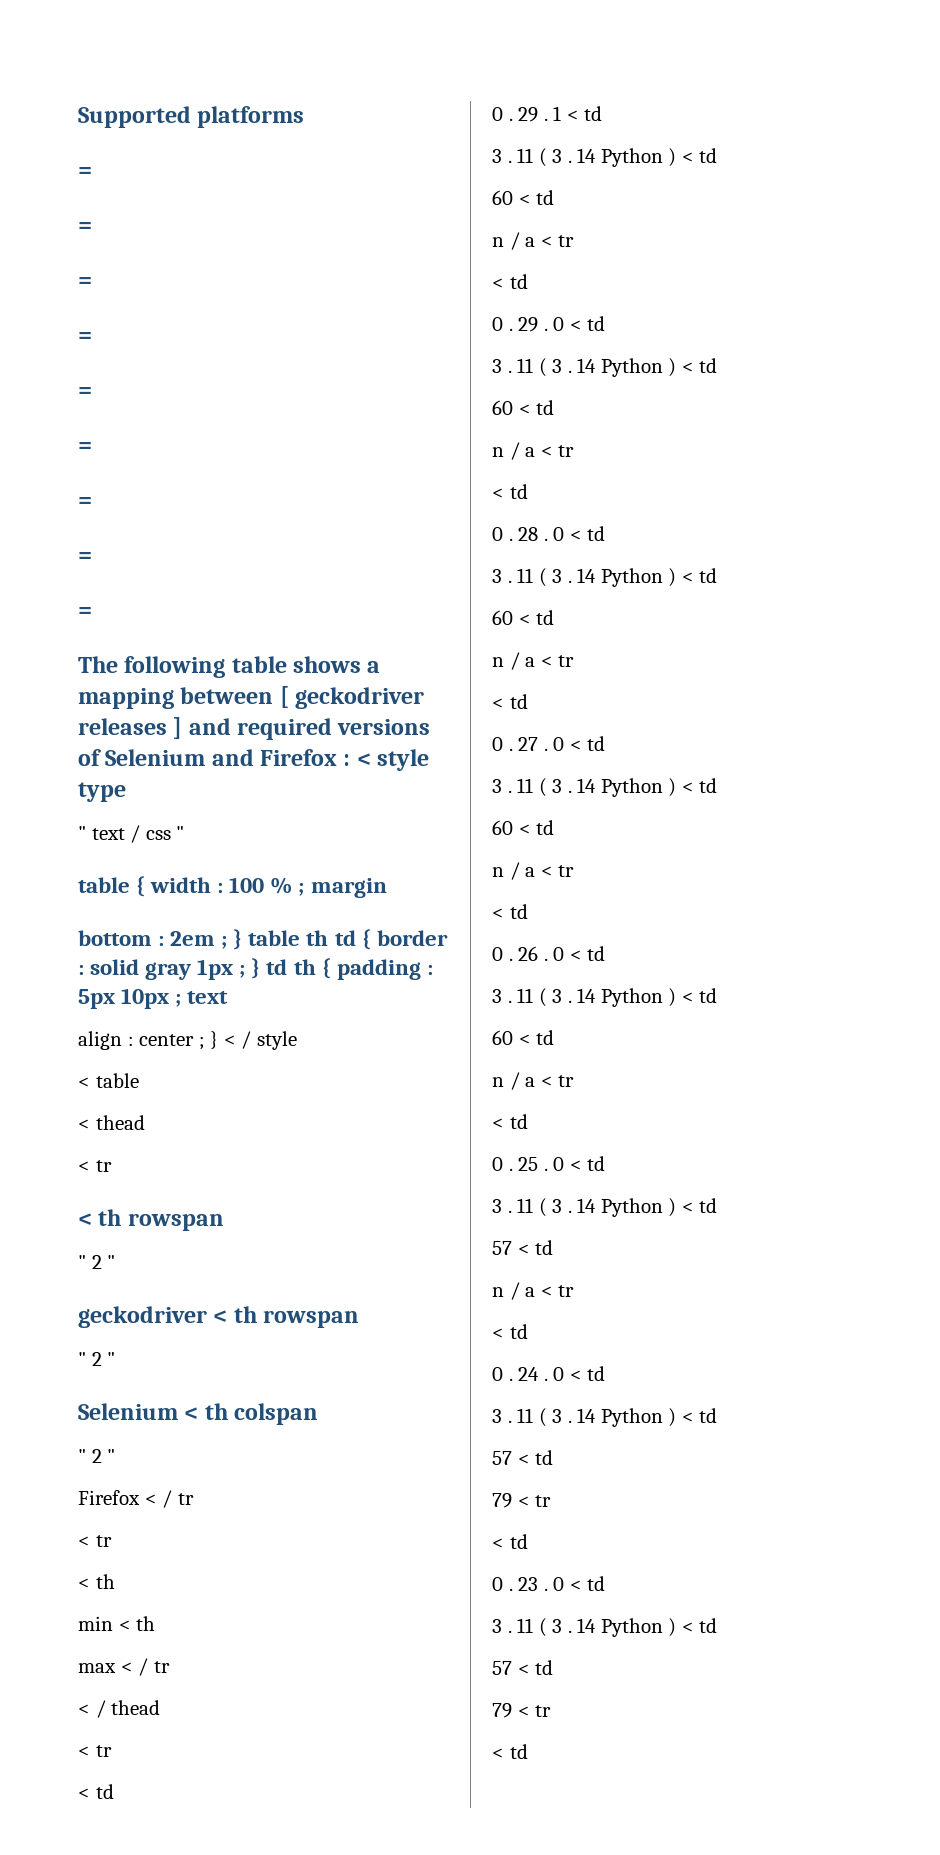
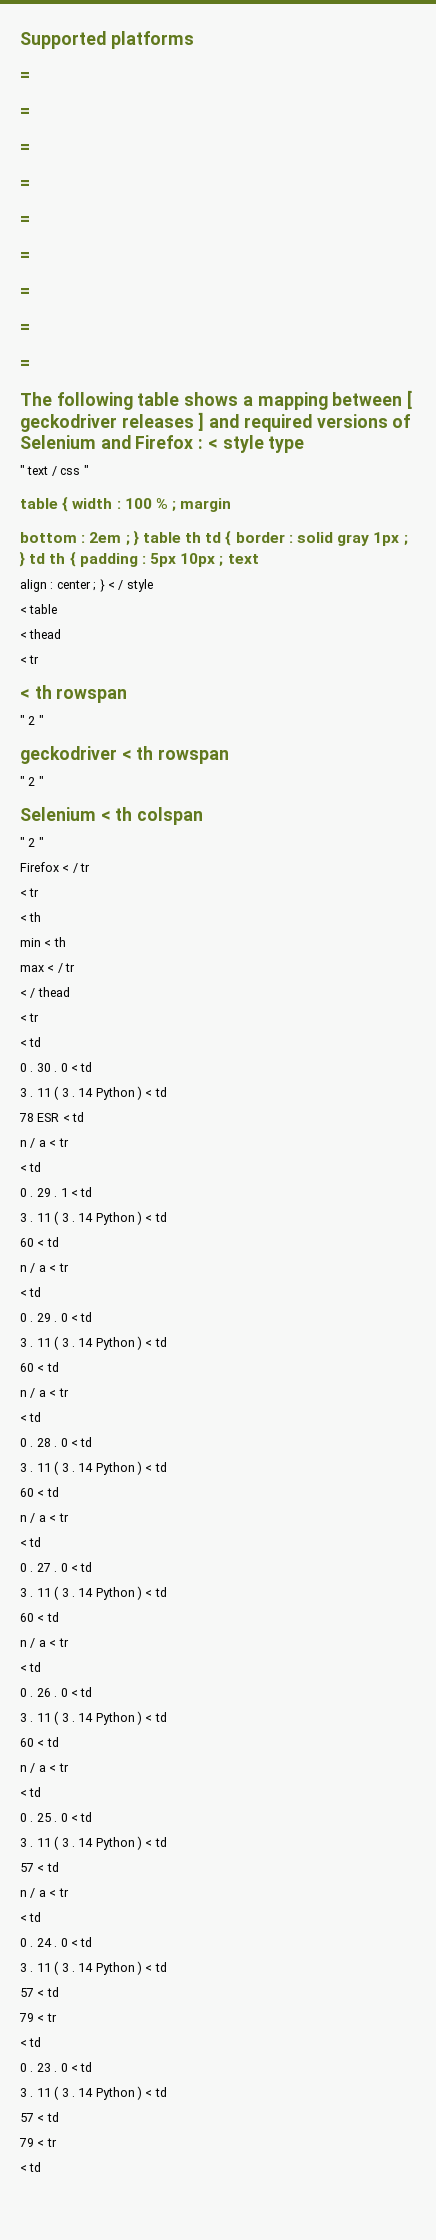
(114, 1791) none -> [20,1062,93,1072] [20,1086,167,1100] [19,1112,85,1122] [20,1138,69,1148] [20,1162,42,1172] // 0 . 30 . 0 < td // 3 . 11 ( 3 . 14 Python ) < td // 78 ESR < td // n / a < tr // < td

